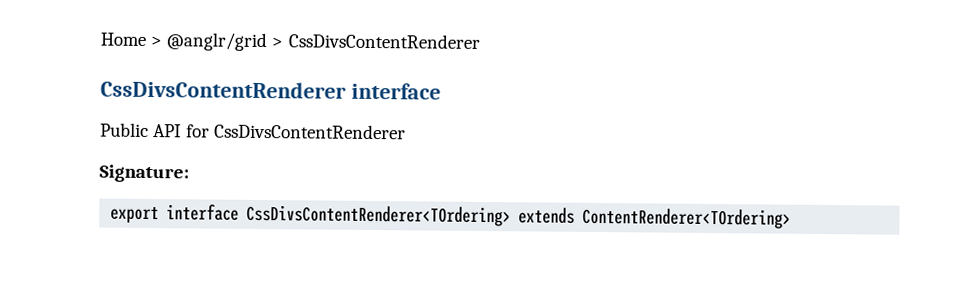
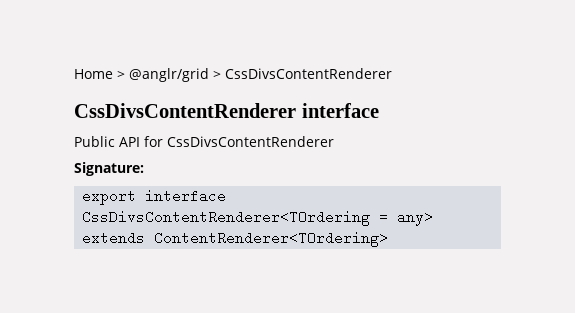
[246,204,512,227] CssDivsContentRenderer<TOrdering> -> [82,210,434,226] CssDivsContentRenderer<TOrdering = any>

